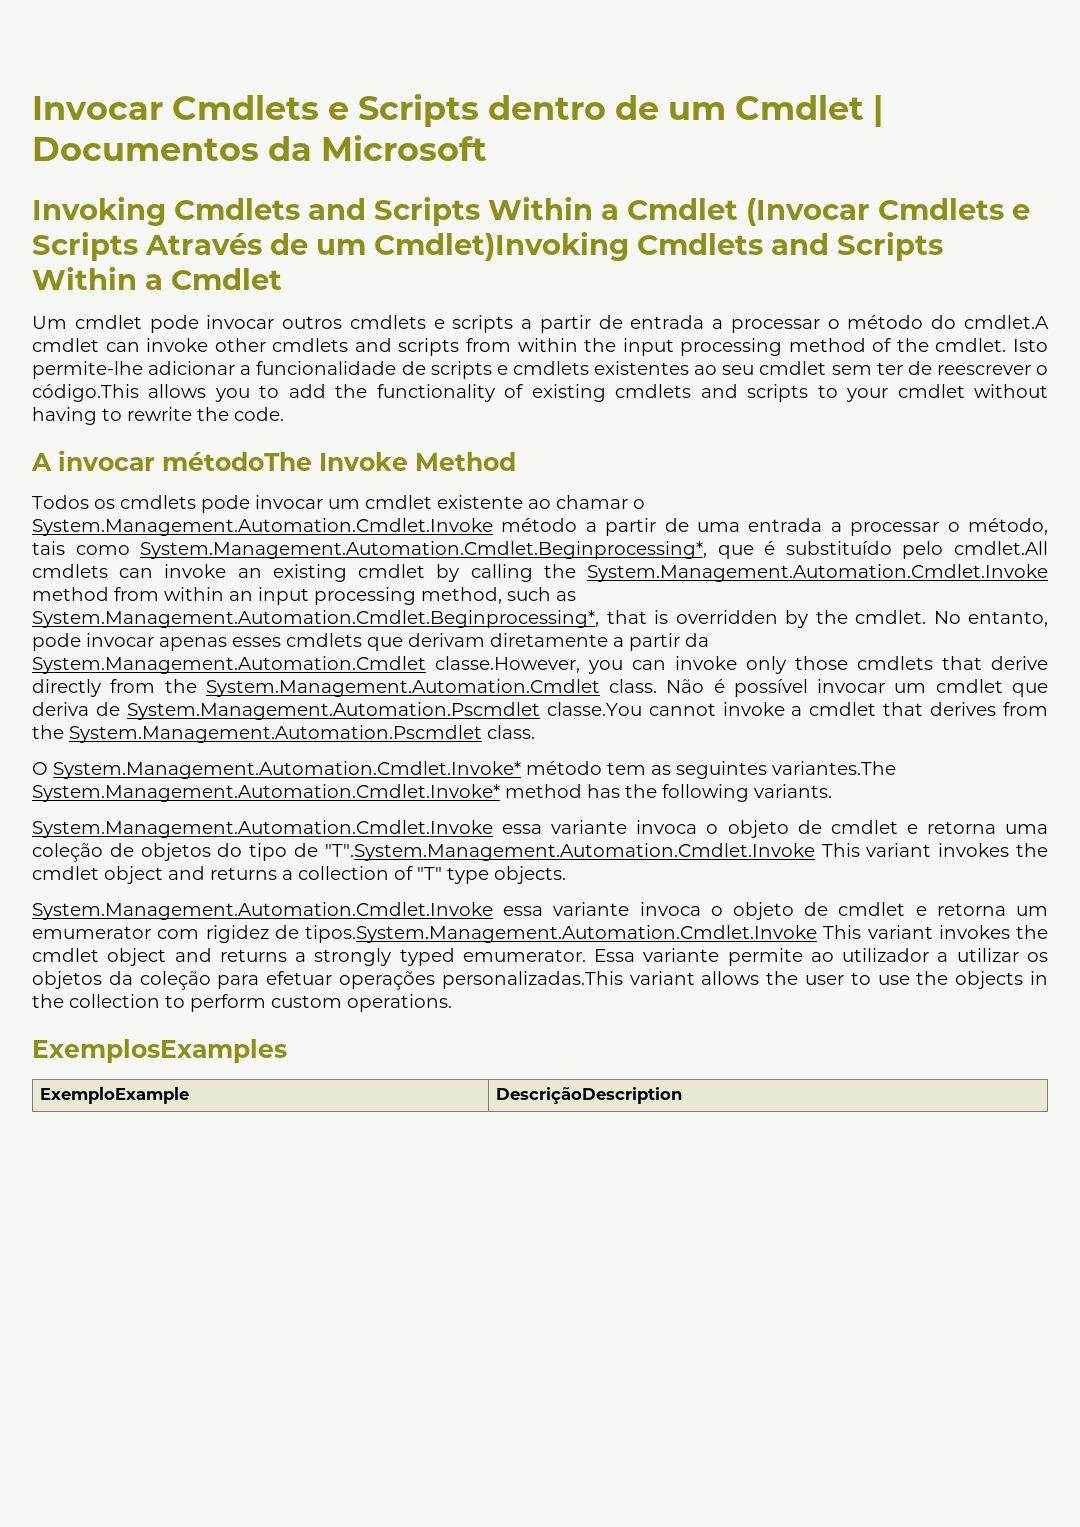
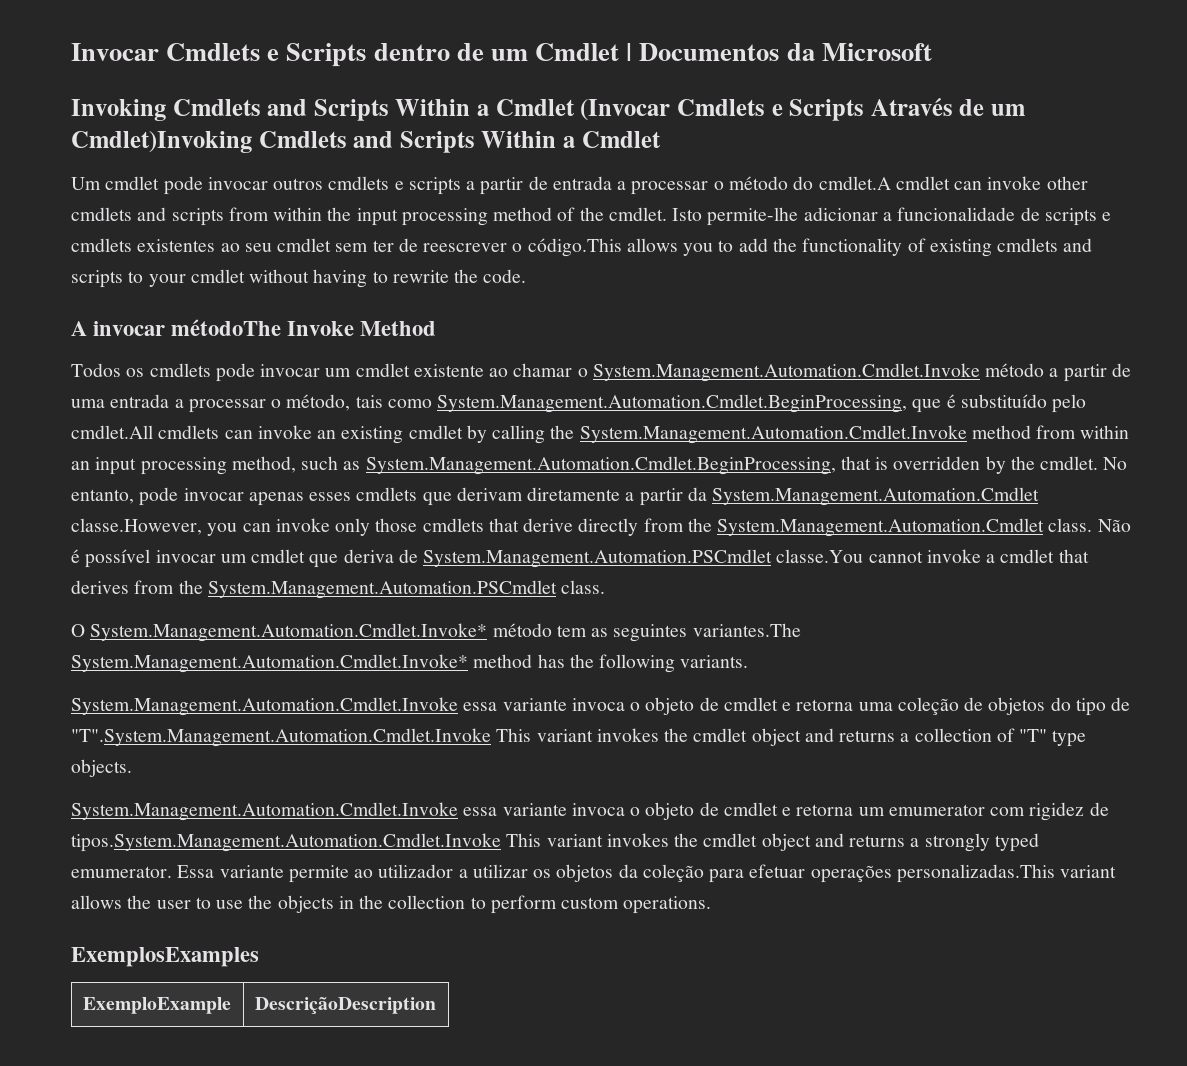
[140,541,708,559] System.Management.Automation.Cmdlet.Beginprocessing*, -> [437,394,908,413] System.Management.Automation.Cmdlet.BeginProcessing,
[32,610,599,628] System.Management.Automation.Cmdlet.Beginprocessing*, -> [365,456,836,475] System.Management.Automation.Cmdlet.BeginProcessing,
[126,702,540,720] System.Management.Automation.Pscmdlet -> [423,549,773,568] System.Management.Automation.PSCmdlet
[69,725,482,743] System.Management.Automation.Pscmdlet -> [207,580,557,599] System.Management.Automation.PSCmdlet

